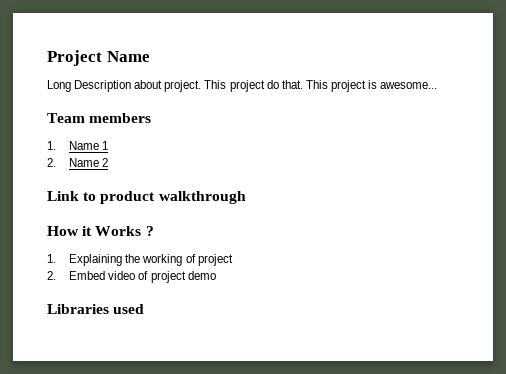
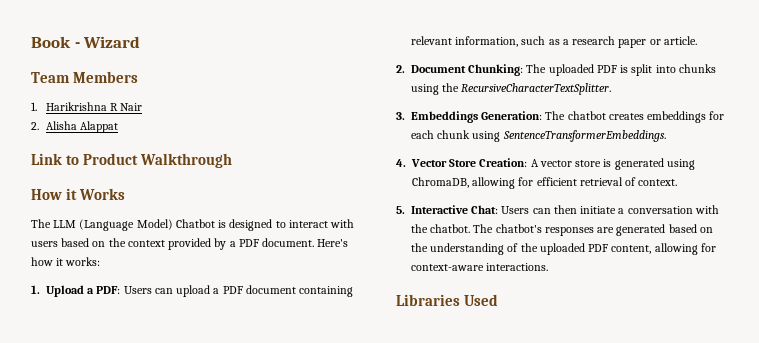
[47,50,150,66] [47,80,438,92] Project Name // Long Description about project. This project do that. This project is awesome... -> [31,36,141,48] Book - Wizard
[89,113,152,123] [47,141,109,150] [47,158,109,167] members // 1. Name 1 // 2. Name 2 -> [73,71,139,83] [31,102,143,111] [31,121,118,133] Members // 1. Harikrishna R Nair // 2. Alisha Alappat
[100,191,246,204] product walkthrough -> [83,153,233,168] Product Walkthrough
[145,226,154,236] [47,254,233,266] [47,271,216,283] ? // 1. Explaining the working of project // 2. Embed video of project demo -> [31,219,355,231] [31,238,349,250] [31,257,101,266] [31,285,354,297] [411,36,697,48] [396,64,716,76] [411,83,612,95] [396,111,725,123] [411,130,666,142] [396,158,695,170] [412,177,678,189] [396,205,719,214] [411,224,713,236] [411,243,716,255] [411,263,549,271] // The LLM (Language Model) Chatbot is designed to interact with users based on the context provided by a PDF document. Here's how it works: // 1. Upload a PDF: Users can upload a PDF document containing relevant information, such as a research paper or article. // 2. Document Chunking: The uploaded PDF is split into chunks using the RecursiveCharacterTextSplitter. // 3. Embeddings Generation: The chatbot creates embeddings for each chunk using SentenceTransformerEmbeddings. // 4. Vector Store Creation: A vector store is generated using ChromaDB, allowing for efficient retrieval of context. // 5. Interactive Chat: Users can then initiate a conversation with the chatbot. The chatbot's responses are generated based on the understanding of the uploaded PDF content, allowing for context-aware interactions.
[113,304,145,314] used -> [464,294,499,306] Used

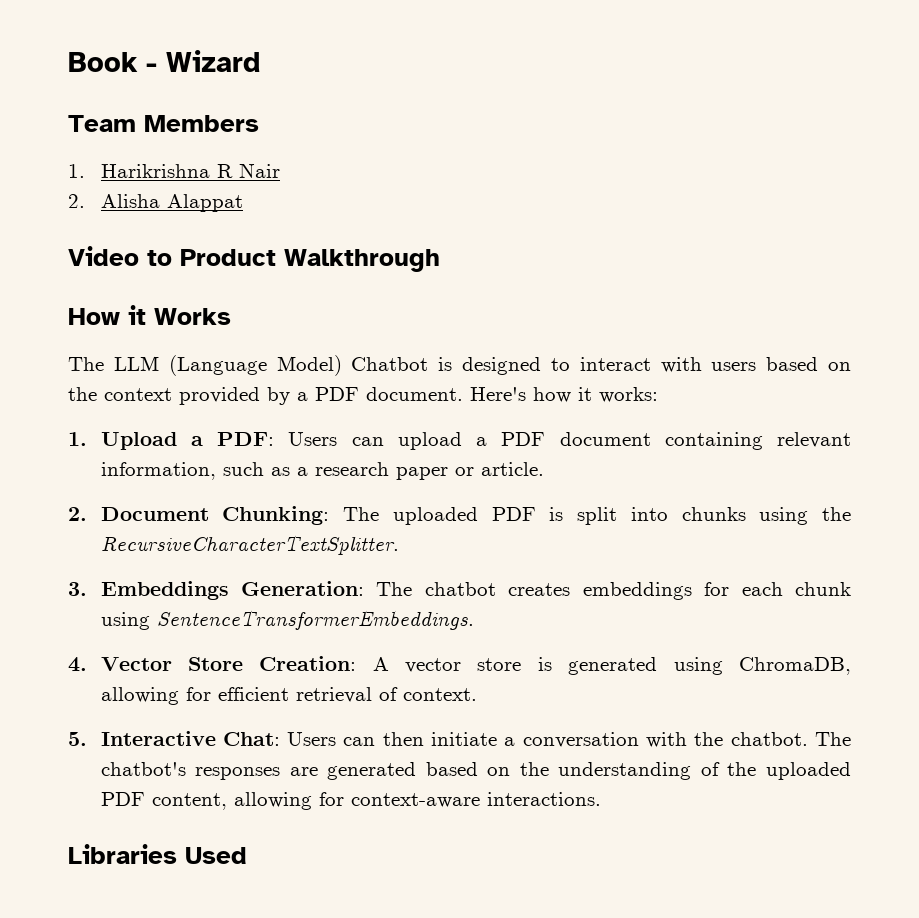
[31,153,62,165] Link -> [68,246,139,266] Video

